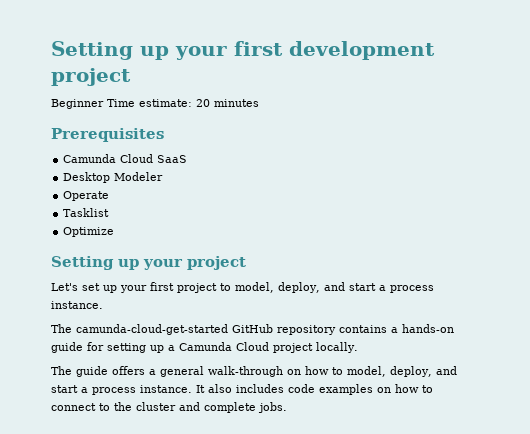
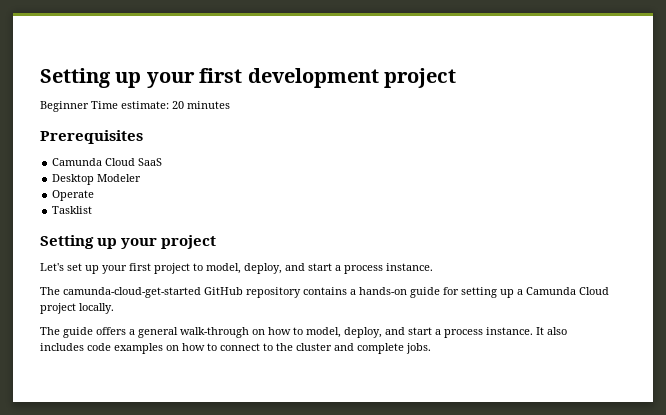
[63,227,115,237] // Optimize -> (93, 210) none

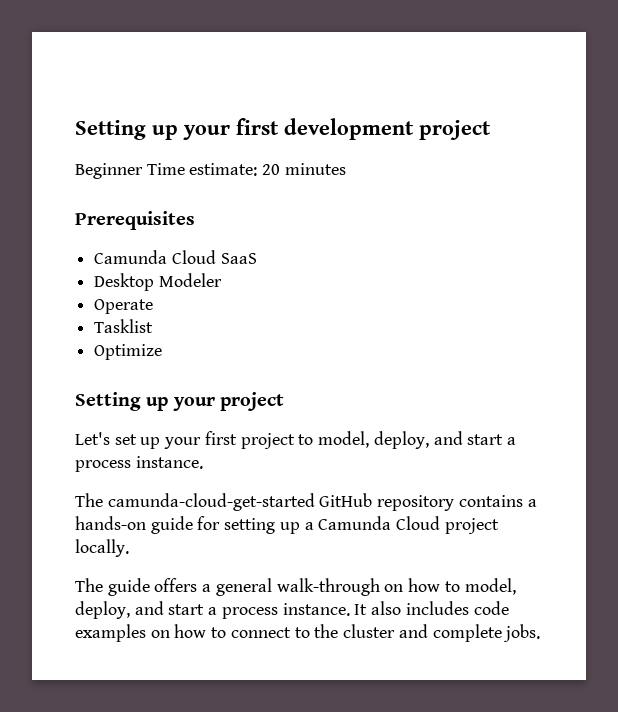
(93, 210) none -> [94,344,163,360] // Optimize

